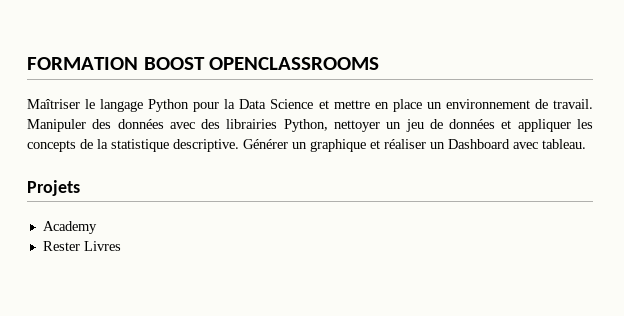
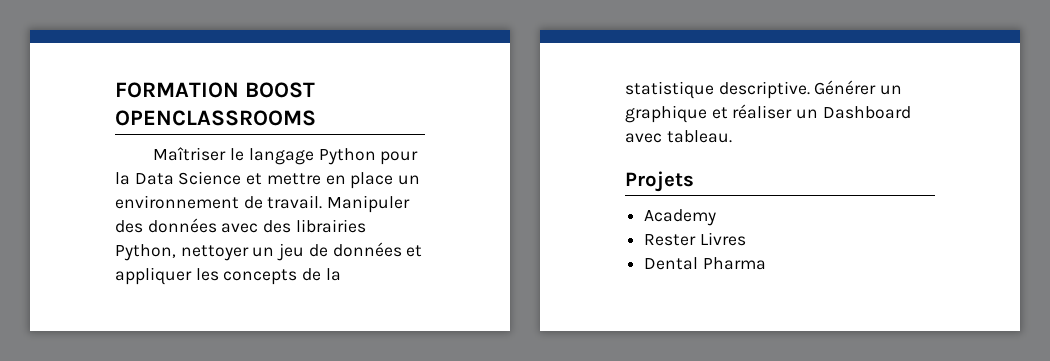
(121, 246) none -> [644,257,766,270] // Dental Pharma

